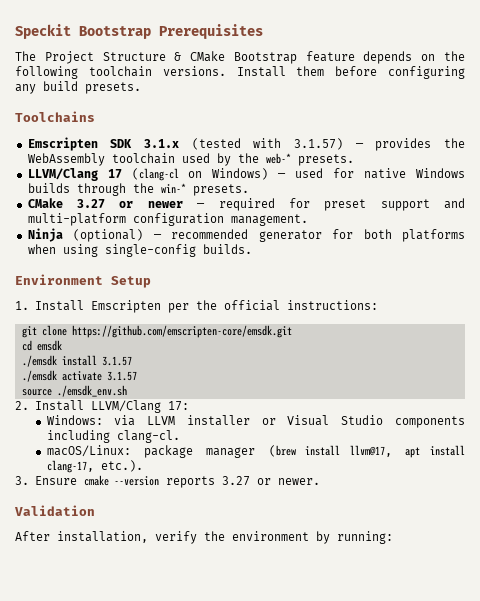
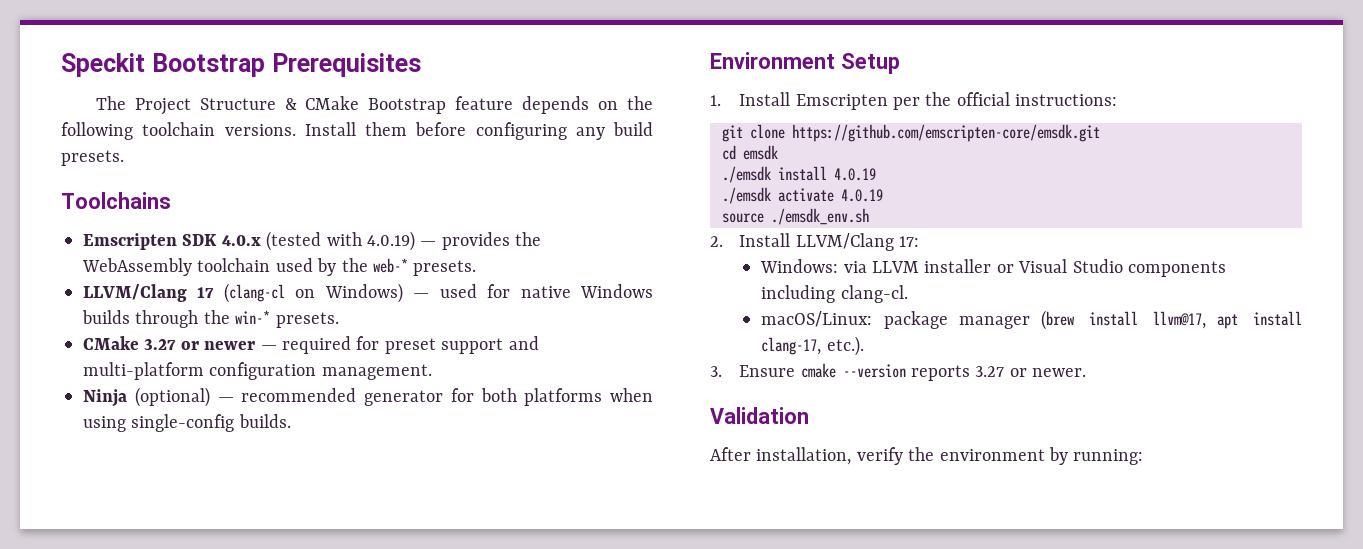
[143,139,179,148] 3.1.x -> [221,235,261,246] 4.0.x
[293,138,343,150] 3.1.57) -> [367,231,415,251] 4.0.19)
[101,356,132,366] 3.1.57 -> [834,168,876,181] 4.0.19
[106,371,137,381] 3.1.57 -> [841,189,883,202] 4.0.19

